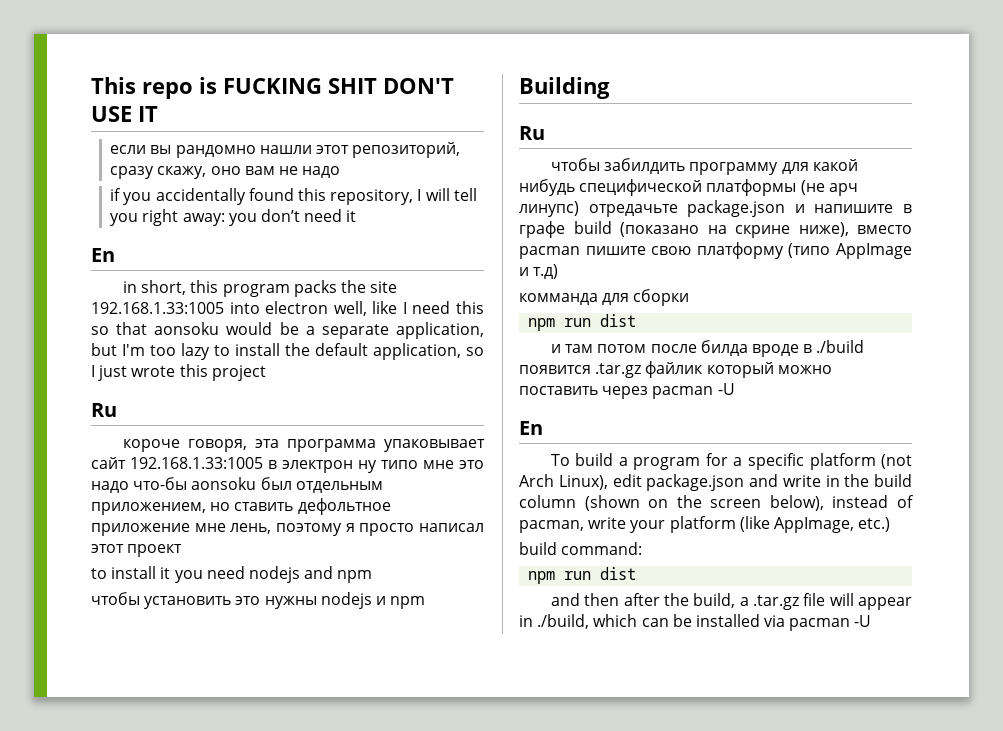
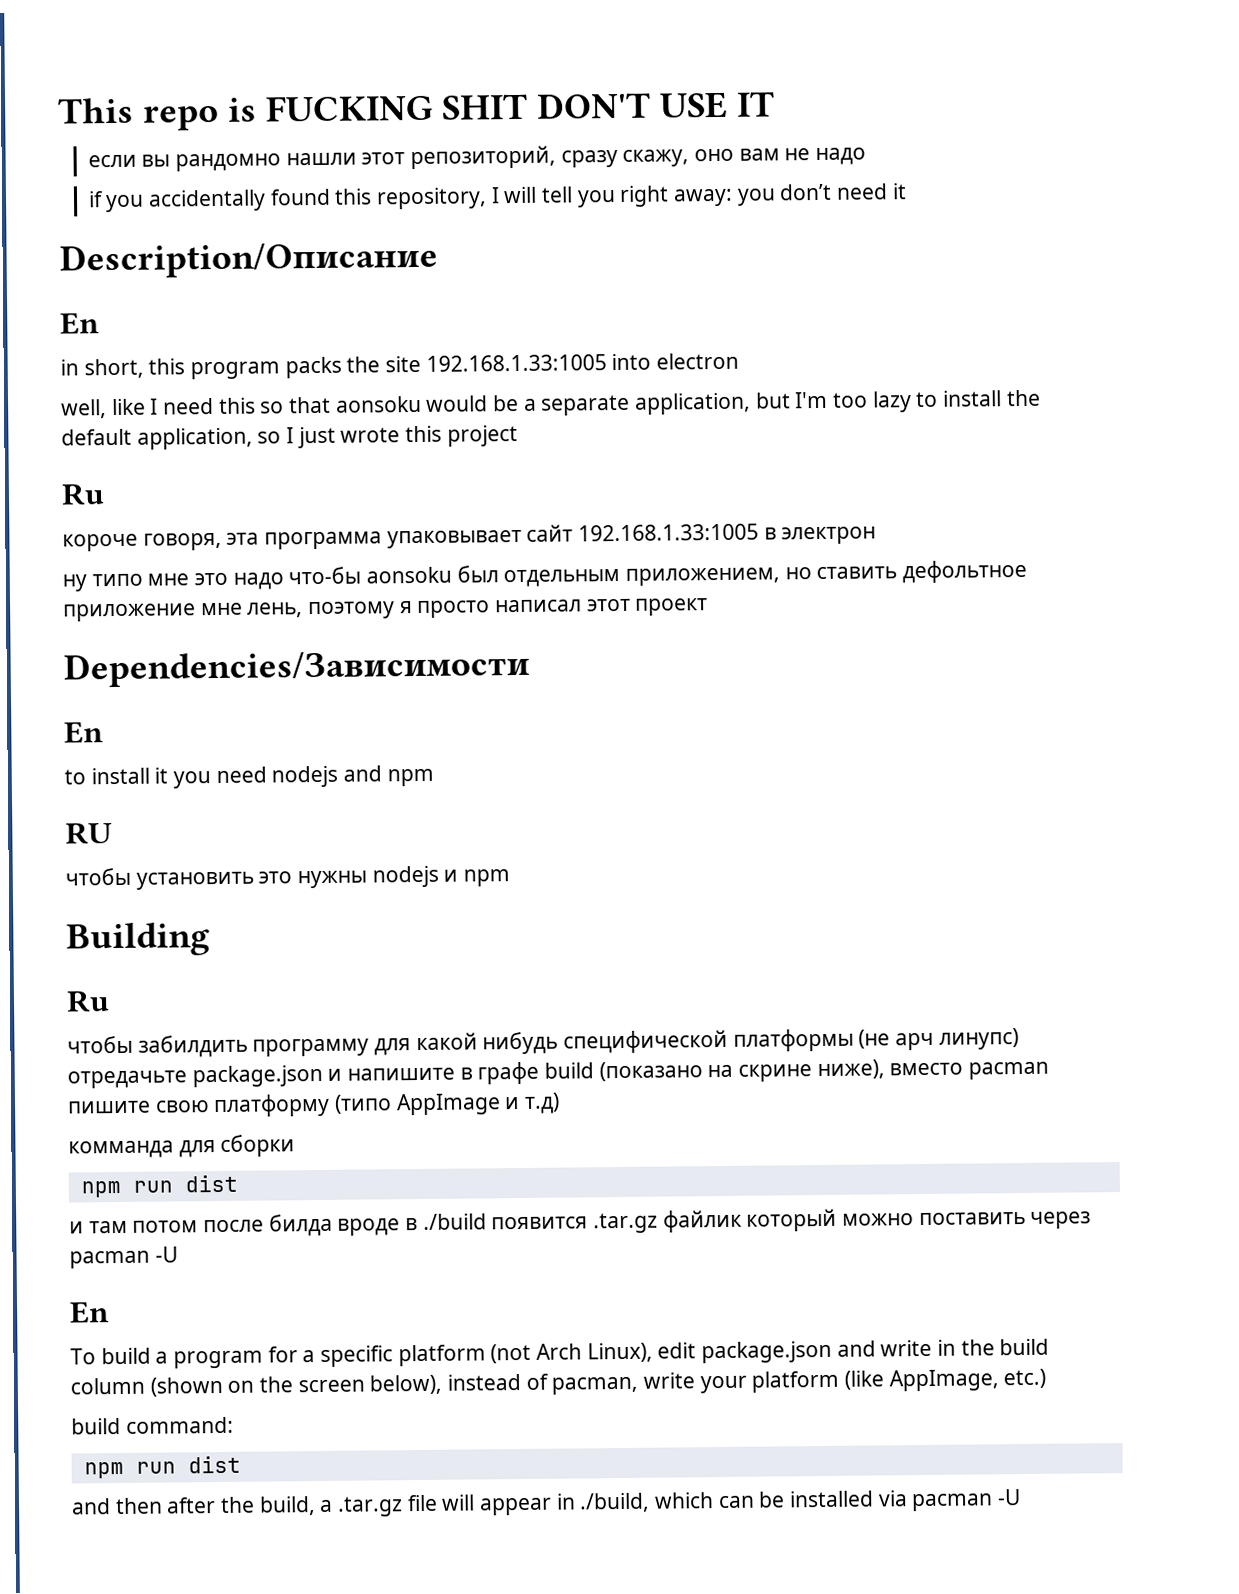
(357, 216) none -> [59,241,438,279] // Description/Описание
(329, 307) none -> (740, 361) //
(353, 466) none -> (877, 535) //
(183, 550) none -> [63,649,530,688] [64,721,104,744] // Dependencies/Зависимости // En
(373, 576) none -> [65,822,112,845] // RU

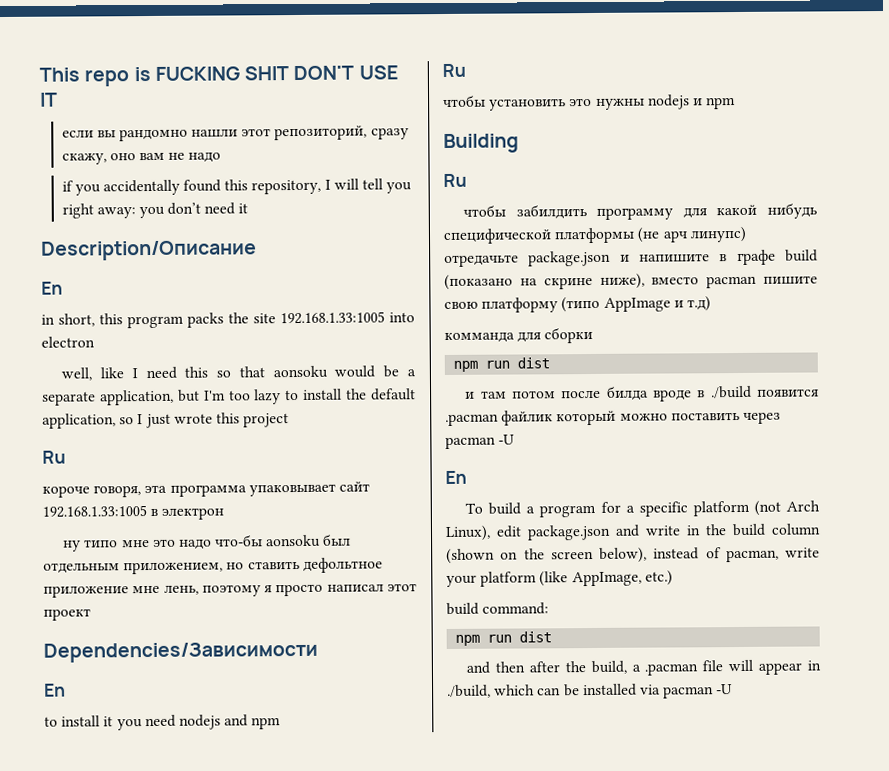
[65,822,112,845] RU -> [442,63,466,78] Ru
[593,1212,659,1234] .tar.gz -> [445,413,499,426] .pacman
[337,1496,404,1517] .tar.gz -> [644,663,699,676] .pacman

